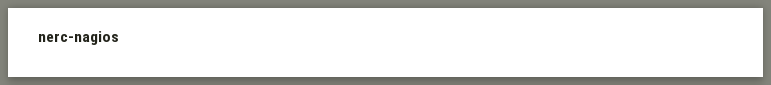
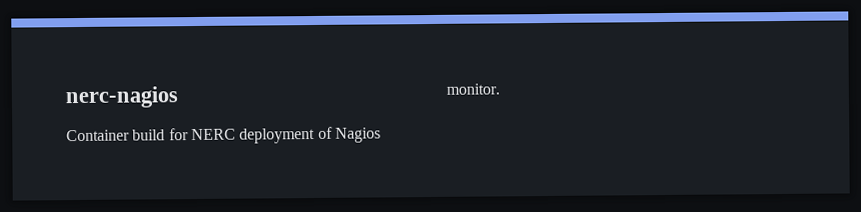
(119, 38) none -> [66,126,381,144] [446,83,500,95] // Container build for NERC deployment of Nagios monitor.

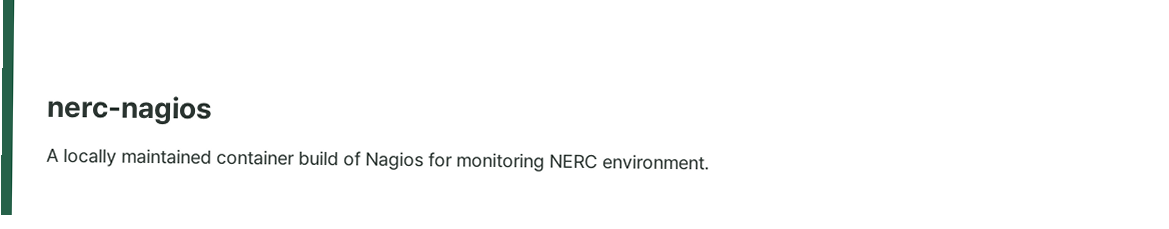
[66,126,381,144] [446,83,500,95] Container build for NERC deployment of Nagios monitor. -> [46,147,710,172] A locally maintained container build of Nagios for monitoring NERC environment.

